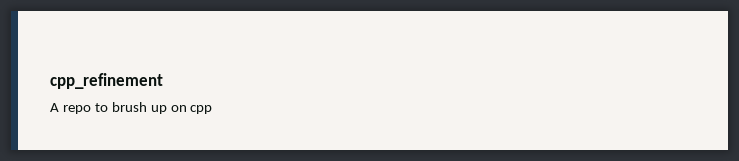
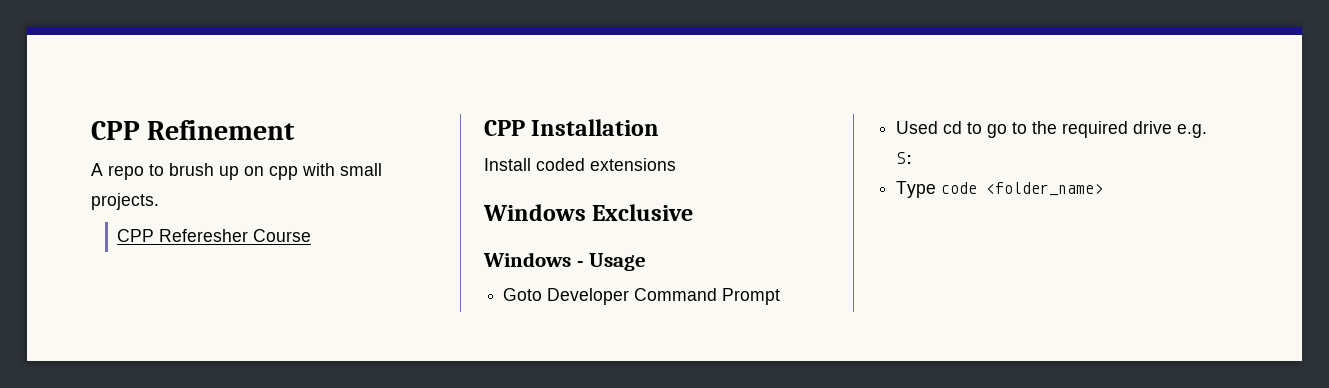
[50,73,163,89] cpp_refinement -> [91,120,296,140] CPP Refinement
(213, 109) none -> [302,163,382,176] [91,193,159,210] [117,229,312,242] [484,119,660,136] [484,158,676,171] [483,204,694,221] [483,252,647,271] [503,288,781,305] [896,121,1208,138] [896,152,915,164] [896,181,1104,198] with small projects. // CPP Referesher Course // CPP Installation // Install coded extensions // Windows Exclusive // Windows - Usage // Goto Developer Command Prompt // Used cd to go to the required drive e.g. S: // Type code <folder_name>

